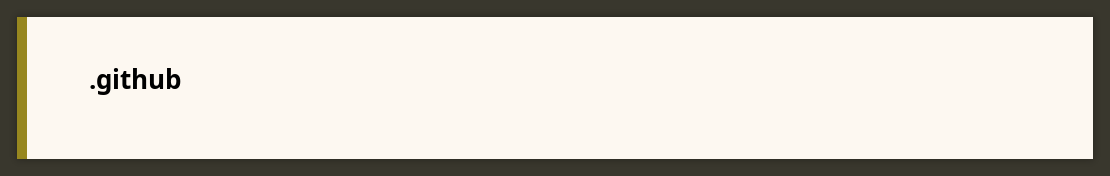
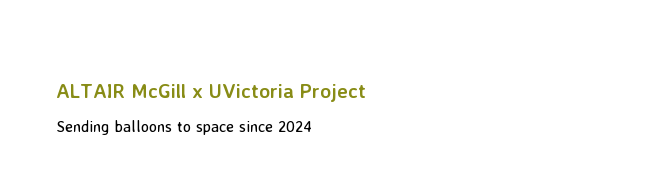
[89,68,181,95] .github -> [56,84,366,102] [56,120,312,135] ALTAIR McGill x UVictoria Project // Sending balloons to space since 2024

